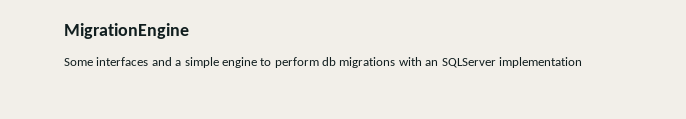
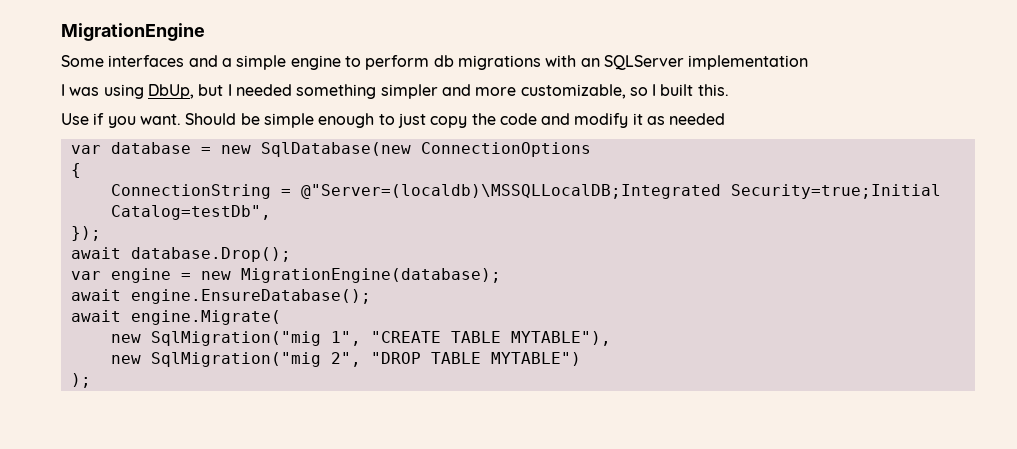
(582, 62) none -> [61,84,729,99] [61,113,726,128] [70,142,591,157] [70,163,81,178] [110,184,941,199] [110,205,271,220] [70,226,101,241] [70,247,291,262] [70,268,501,283] [70,289,371,304] [70,310,281,325] [110,331,611,346] [110,352,581,367] [70,373,91,388] // I was using DbUp, but I needed something simpler and more customizable, so I built this. // Use if you want. Should be simple enough to just copy the code and modify it as needed // var database = new SqlDatabase(new ConnectionOptions // { // ConnectionString = @"Server=(localdb)\MSSQLLocalDB;Integrated Security=true;Initial Catalog=testDb", // }); // await database.Drop(); // var engine = new MigrationEngine(database); // await engine.EnsureDatabase(); // await engine.Migrate( // new SqlMigration("mig 1", "CREATE TABLE MYTABLE"), // new SqlMigration("mig 2", "DROP TABLE MYTABLE") // );

